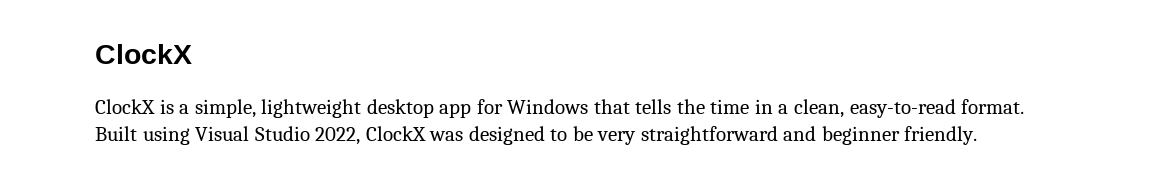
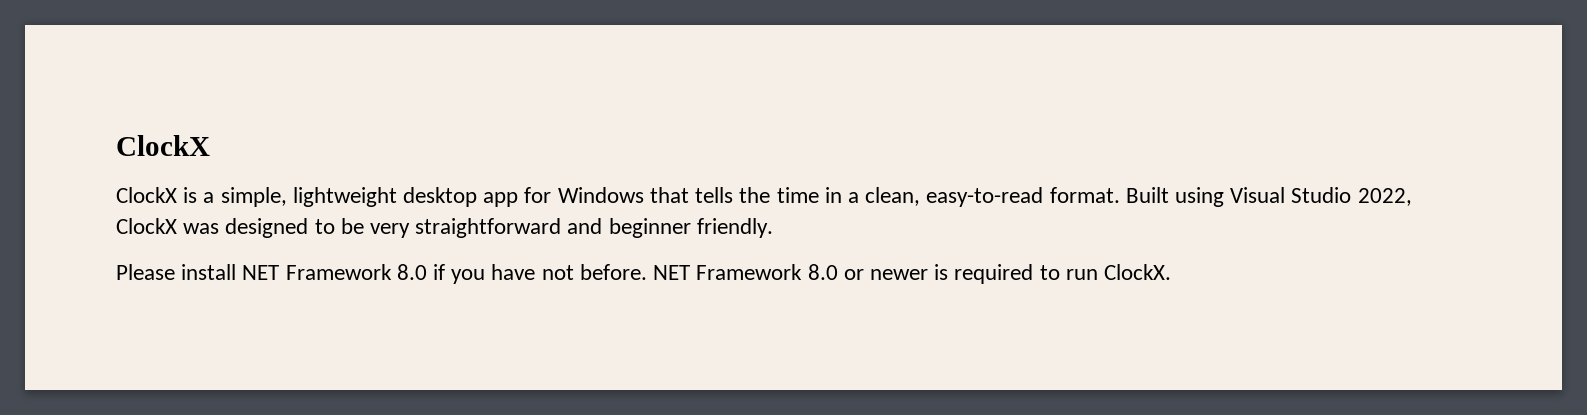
(978, 135) none -> [116,264,1171,284] // Please install NET Framework 8.0 if you have not before. NET Framework 8.0 or newer is required to run ClockX.

